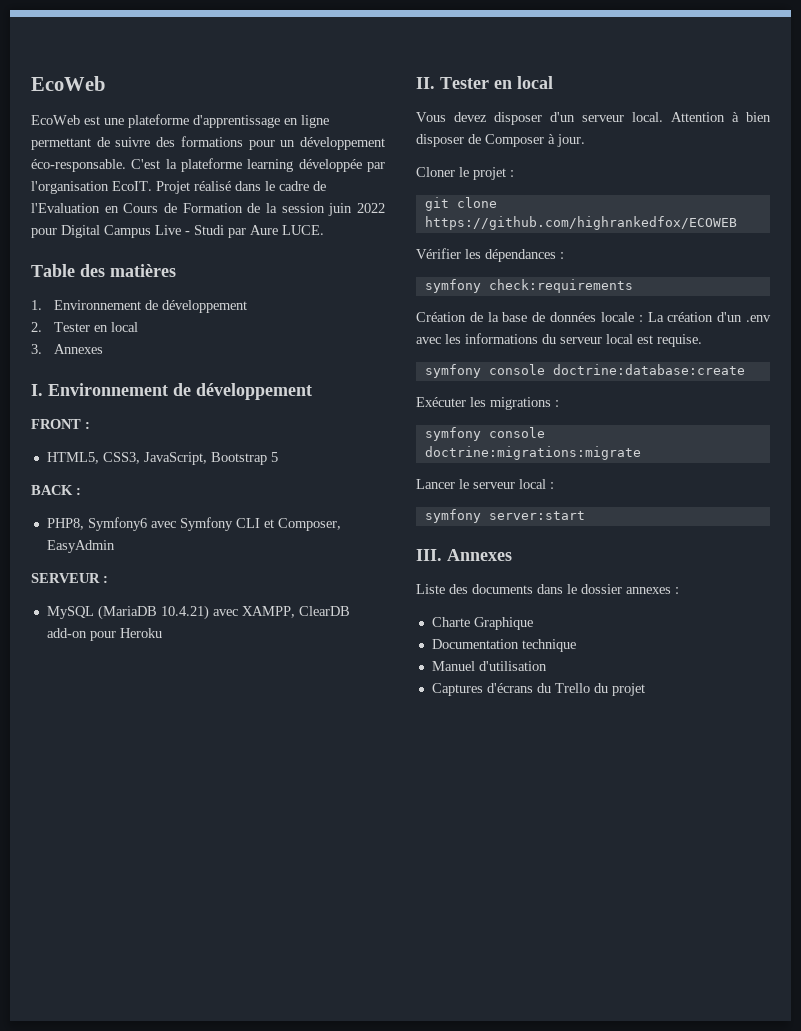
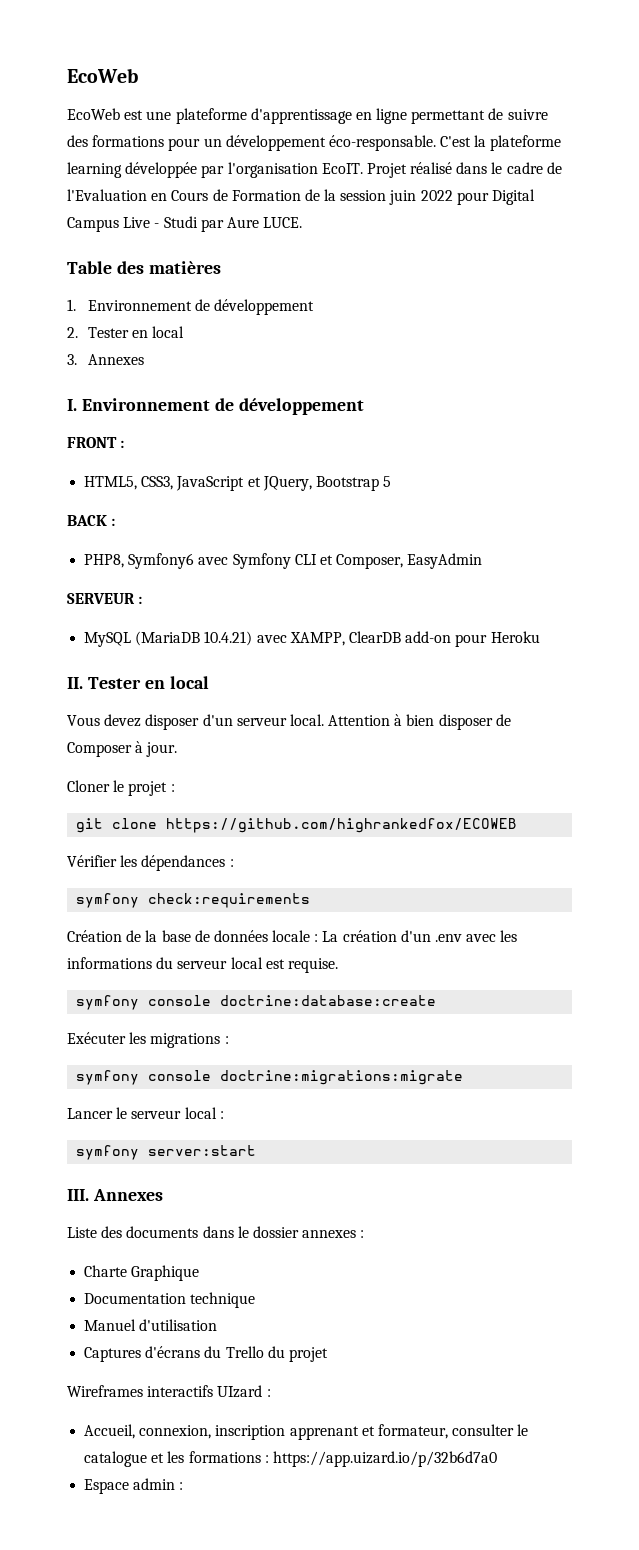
[143,452,207,465] JavaScript, -> [176,476,312,491] JavaScript et JQuery,
(645, 689) none -> [67,1385,271,1398] [84,1424,529,1440] [84,1451,497,1467] [84,1478,184,1494] // Wireframes interactifs UIzard : // Accueil, connexion, inscription apprenant et formateur, consulter le catalogue et les formations : https://app.uizard.io/p/32b6d7a0 // Espace admin :

